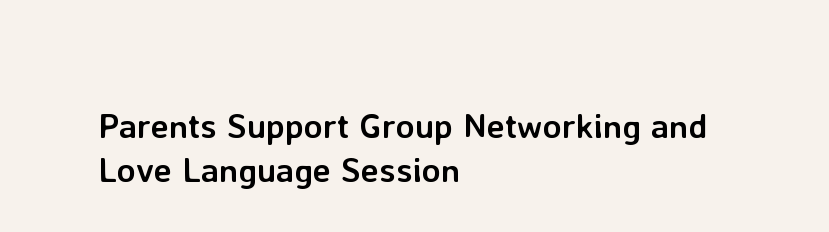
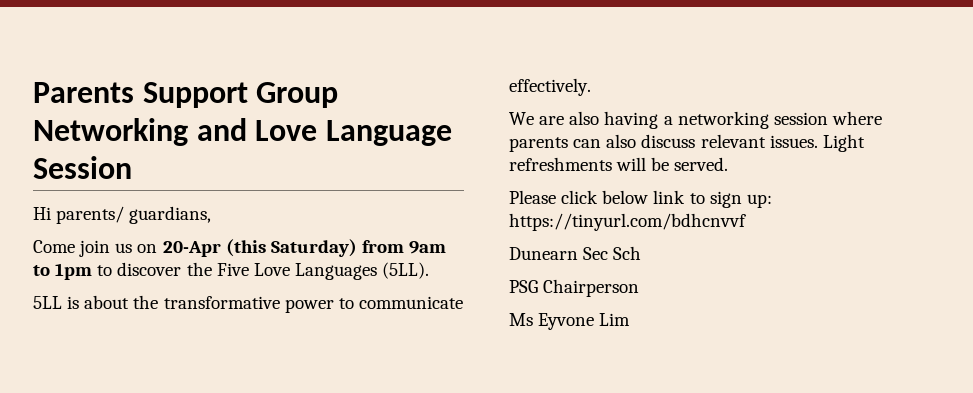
(460, 170) none -> [33,206,212,224] [33,239,447,257] [33,262,430,280] [33,295,463,313] [509,78,591,96] [509,111,882,129] [509,134,865,152] [509,157,729,171] [509,190,772,208] [509,213,746,231] [509,246,642,260] [509,279,640,297] [509,313,631,330] // Hi parents/ guardians, // Come join us on 20-Apr (this Saturday) from 9am to 1pm to discover the Five Love Languages (5LL). // 5LL is about the transformative power to communicate effectively. // We are also having a networking session where parents can also discuss relevant issues. Light refreshments will be served. // Please click below link to sign up: https://tinyurl.com/bdhcnvvf // Dunearn Sec Sch // PSG Chairperson // Ms Eyvone Lim

